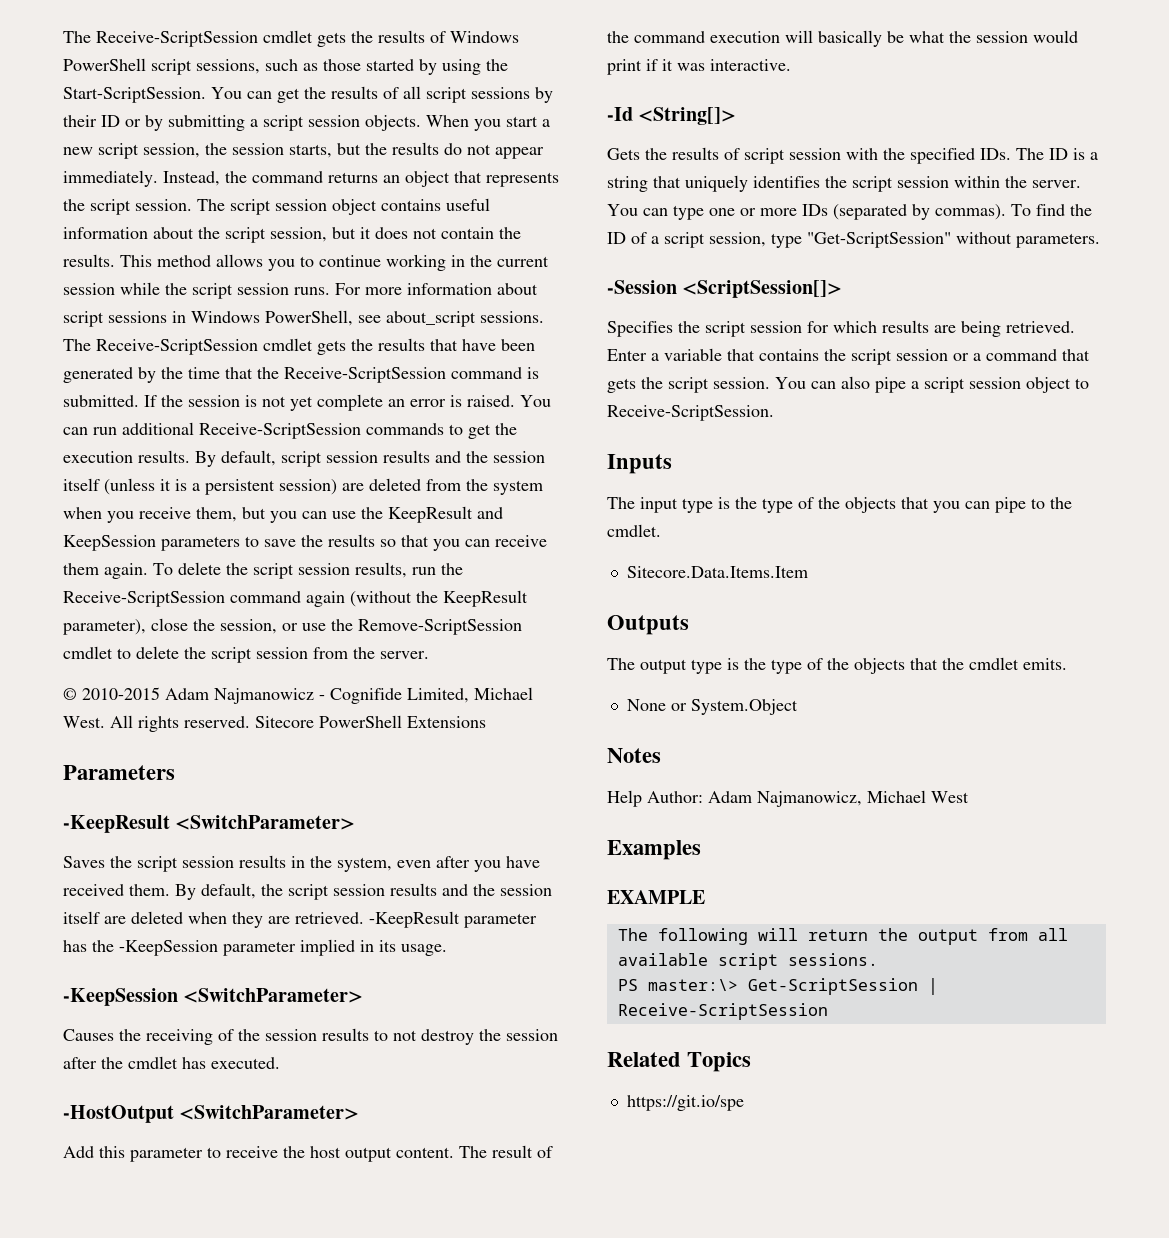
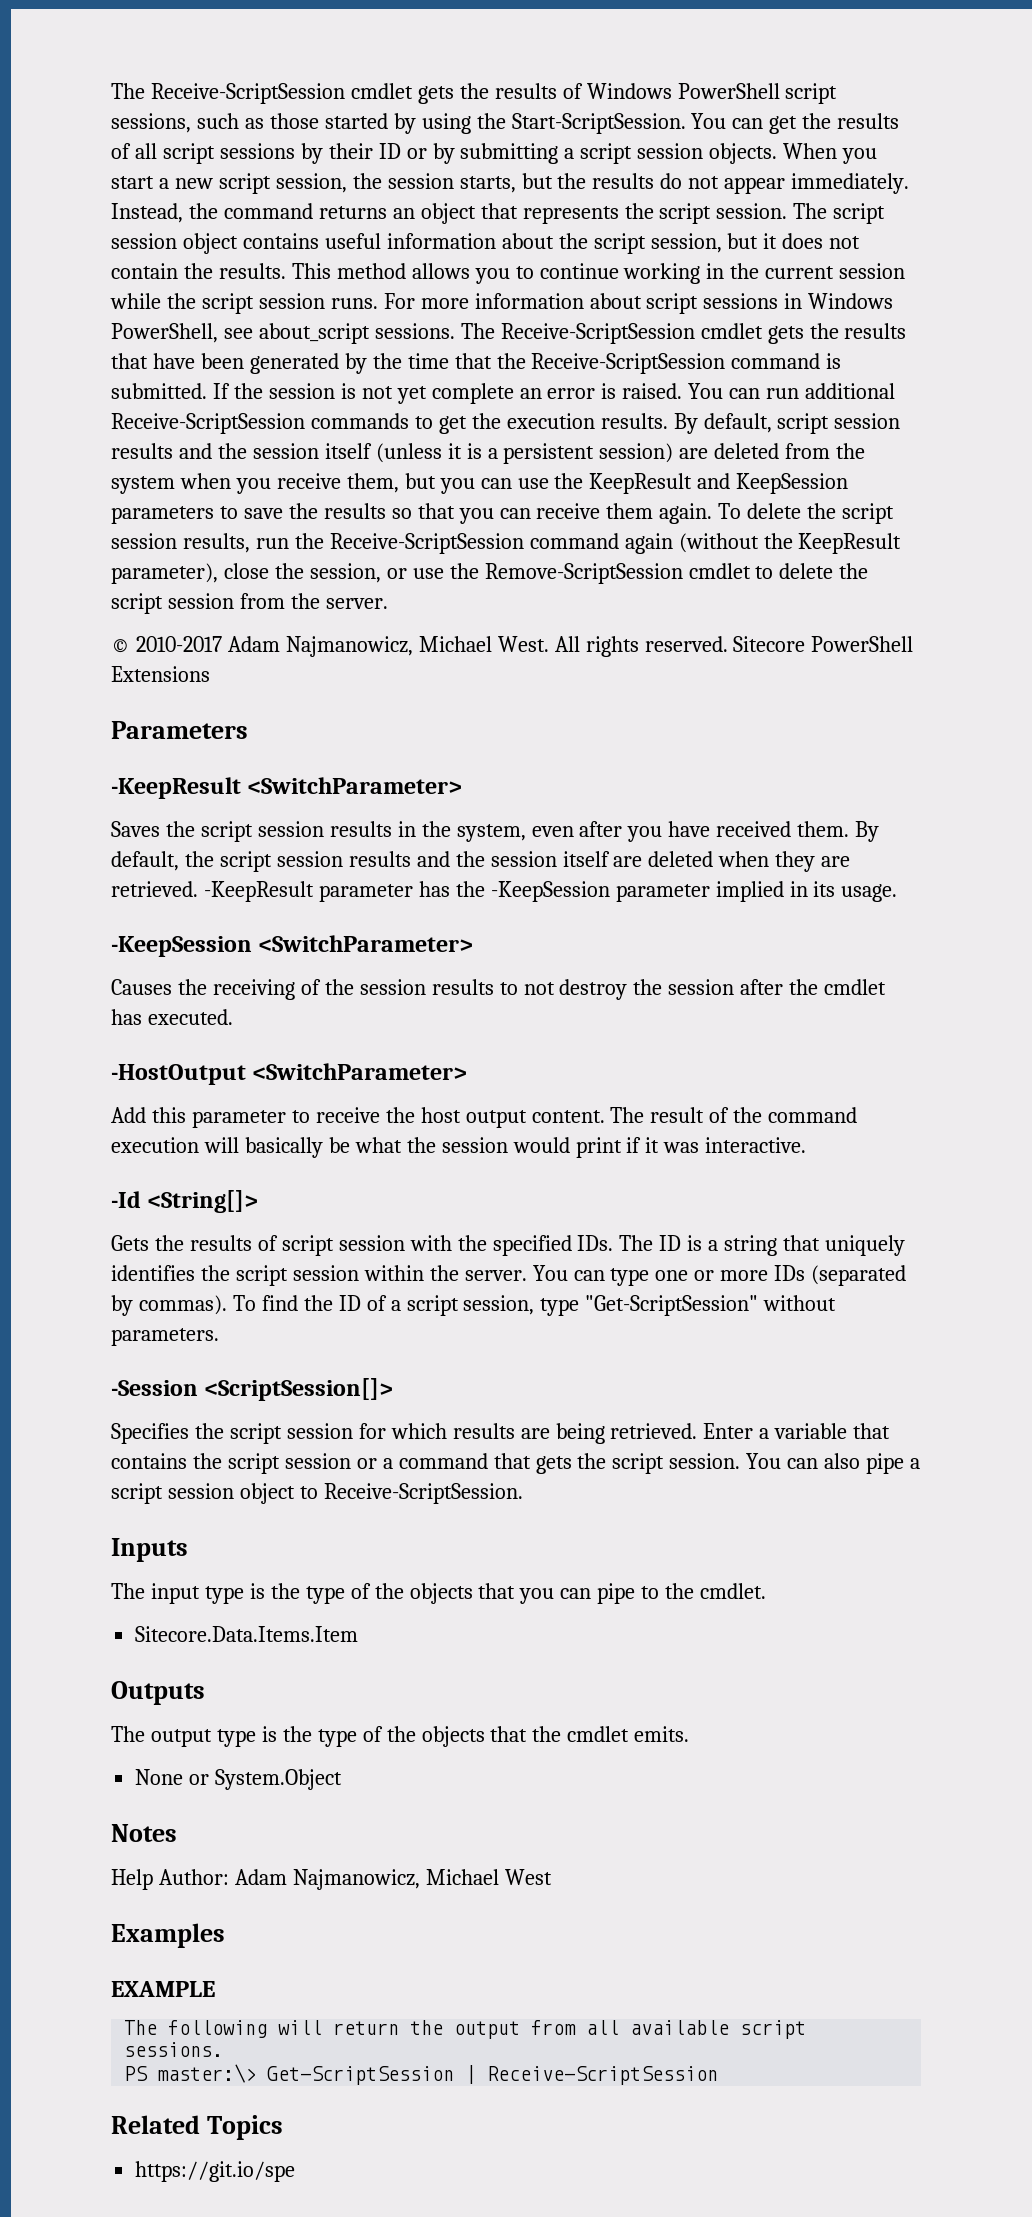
[82,687,469,704] 2010-2015 Adam Najmanowicz - Cognifide Limited, -> [135,636,413,657] 2010-2017 Adam Najmanowicz,

